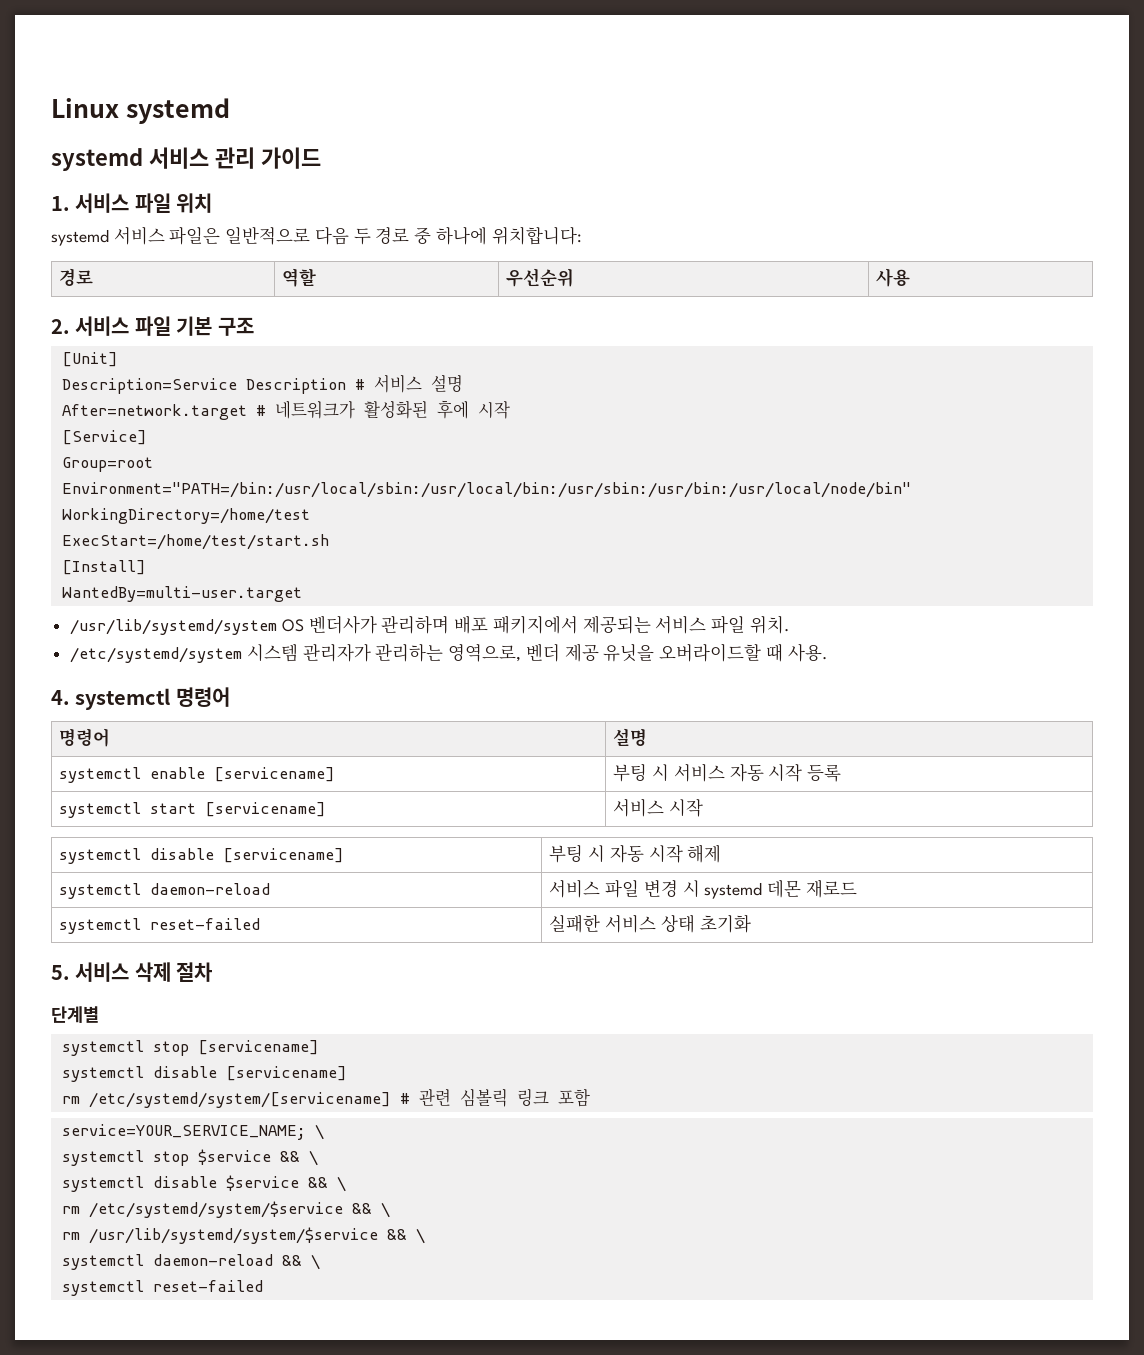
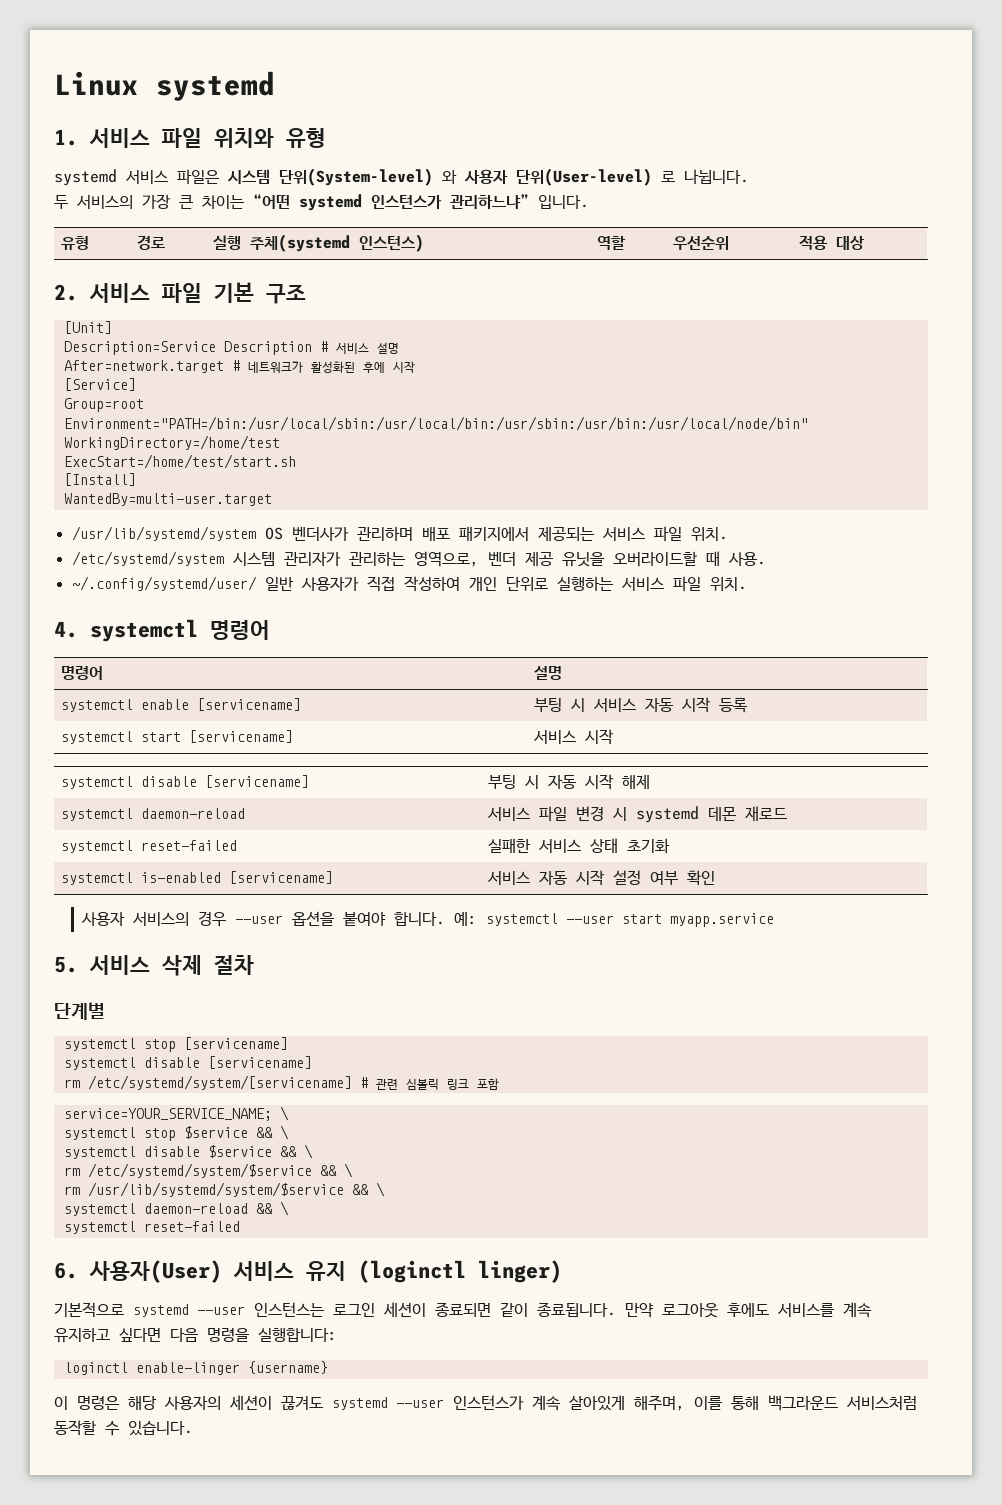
[51,147,321,171] // systemd 서비스 관리 가이드 -> (275, 86) none
[176,193,213,213] 위치 -> [214,128,326,148] 위치와 유형
[225,226,582,245] [59,268,94,286] 일반적으로 다음 두 경로 중 하나에 위치합니다: // 경로 -> [227,168,749,186] [54,194,589,211] [61,236,90,250] [137,235,166,250] [213,234,425,252] 시스템 단위(System-level) 와 사용자 단위(User-level) 로 나뉩니다. // 두 서비스의 가장 큰 차이는 “어떤 systemd 인스턴스가 관리하느냐” 입니다. // 유형 | 경로 | 실행 주체(systemd 인스턴스)
[876,268,911,287] 사용 -> [799,235,866,250] 적용 대상
(827, 652) none -> [71,576,747,592] // ~/.config/systemd/user/ 일반 사용자가 직접 작성하여 개인 단위로 실행하는 서비스 파일 위치.
(751, 923) none -> [61,871,334,885] [487,870,716,886] [81,911,775,927] // systemctl is-enabled [servicename] | 서비스 자동 시작 설정 여부 확인 // 사용자 서비스의 경우 --user 옵션을 붙여야 합니다. 예: systemctl --user start myapp.service
(263, 1286) none -> [54,1260,562,1283] [54,1302,872,1318] [54,1327,337,1343] [63,1361,328,1375] [54,1395,917,1411] [54,1420,193,1436] // 6. 사용자(User) 서비스 유지 (loginctl linger) // 기본적으로 systemd --user 인스턴스는 로그인 세션이 종료되면 같이 종료됩니다. 만약 로그아웃 후에도 서비스를 계속 유지하고 싶다면 다음 명령을 실행합니다: // loginctl enable-linger {username} // 이 명령은 해당 사용자의 세션이 끊겨도 systemd --user 인스턴스가 계속 살아있게 해주며, 이를 통해 백그라운드 서비스처럼 동작할 수 있습니다.

